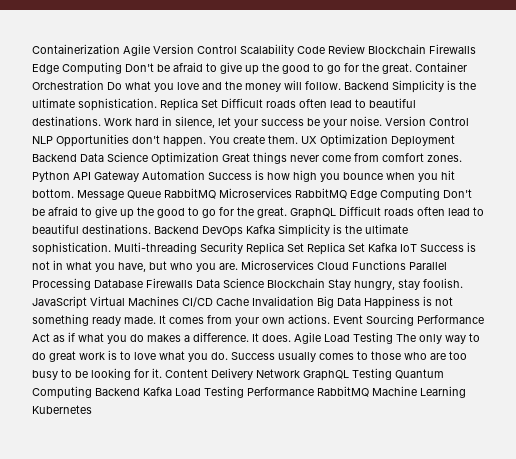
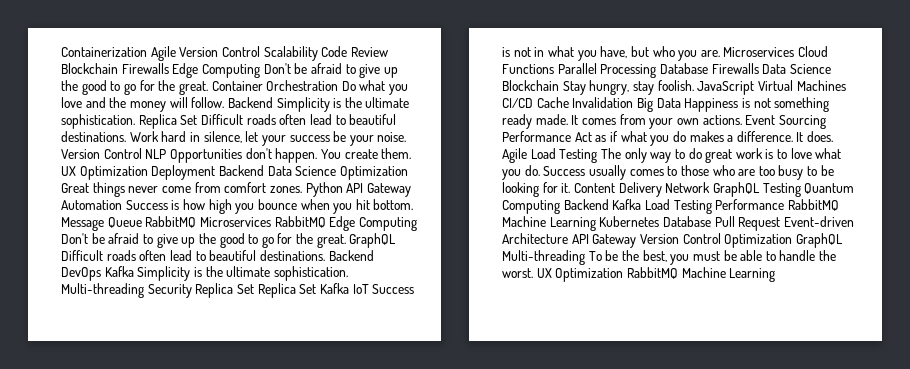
(92, 409) none -> [662,216,854,231] [502,233,843,248] [502,250,837,265] [502,267,776,282] Database Pull Request Event-driven Architecture API Gateway Version Control Optimization GraphQL Multi-threading To be the best, you must be able to handle the worst. UX Optimization RabbitMQ Machine Learning

